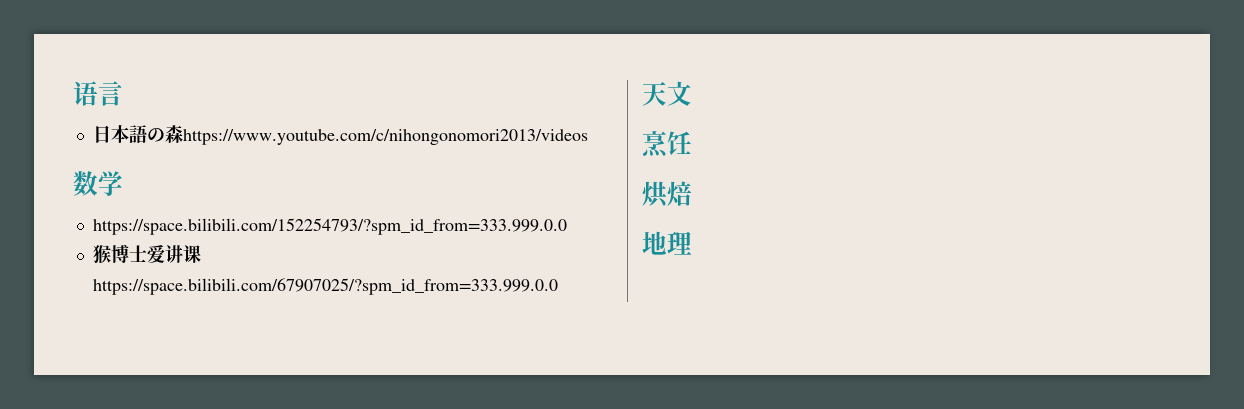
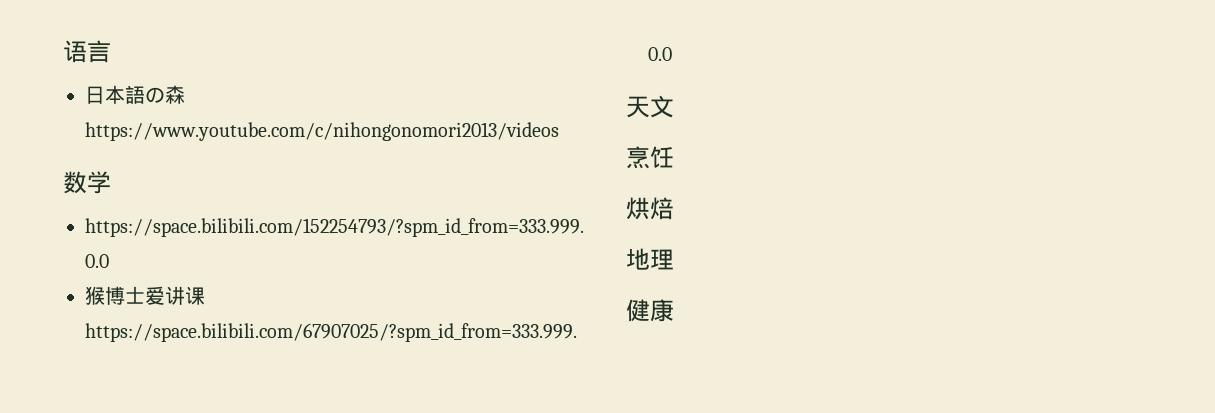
(692, 243) none -> [626,299,674,322] // 健康

